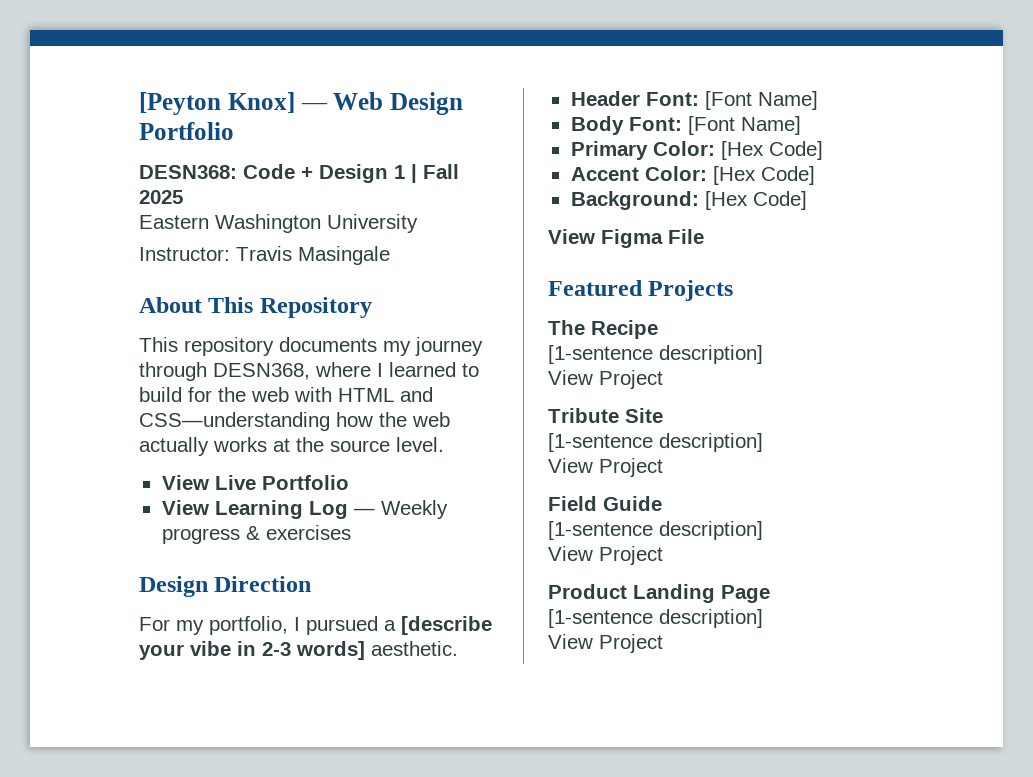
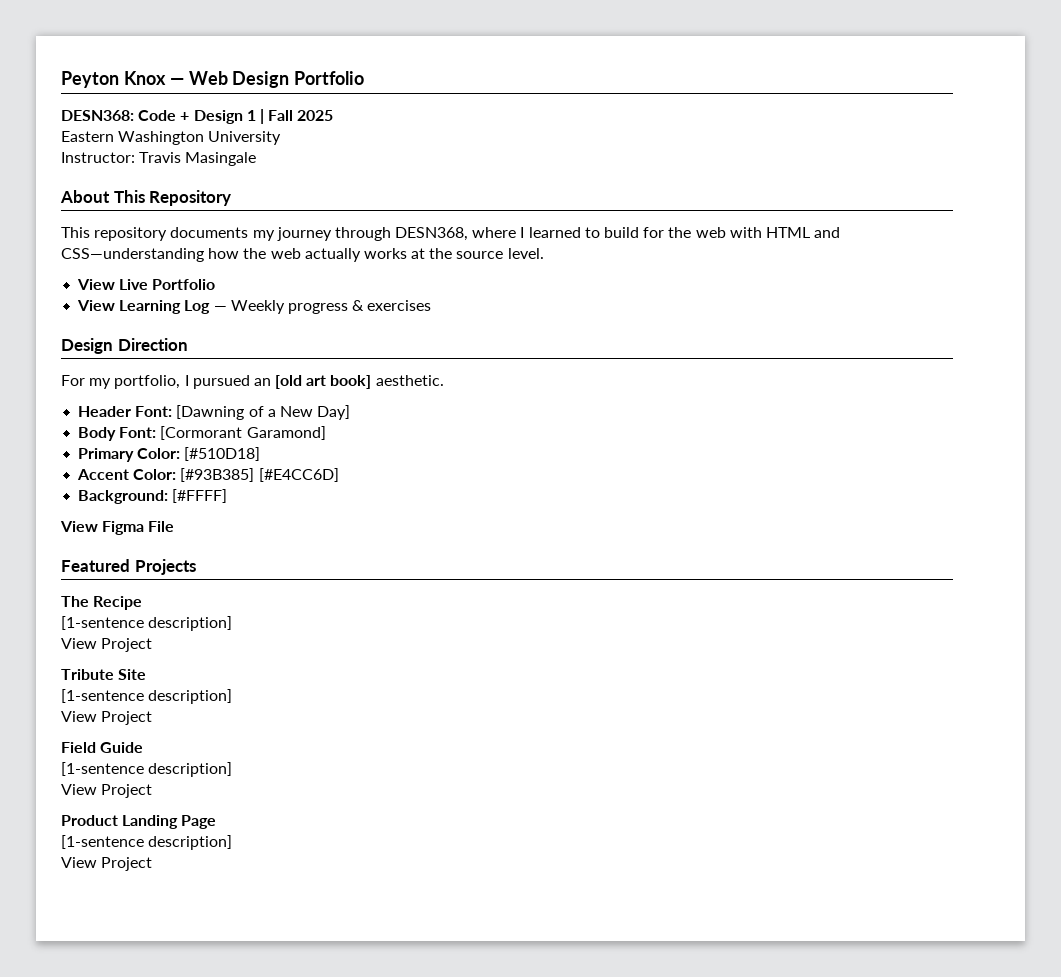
[139,92,295,115] [Peyton Knox] -> [61,71,166,88] Peyton Knox
[384,616,492,635] [139,641,458,660] [570,91,818,110] a [describe your vibe in 2-3 words] aesthetic. // Header Font: [Font Name] -> [253,375,444,389] [78,405,351,420] an [old art book] aesthetic. // Header Font: [Dawning of a New Day]
[687,116,801,135] [Font Name] -> [160,426,326,440] [Cormorant Garamond]
[720,141,823,160] [Hex Code] -> [184,447,261,461] [#510D18]
[712,166,815,185] [Hex Code] -> [180,468,339,482] [#93B385] [#E4CC6D]
[704,191,807,210] [Hex Code] -> [172,489,228,503] [#FFFF]

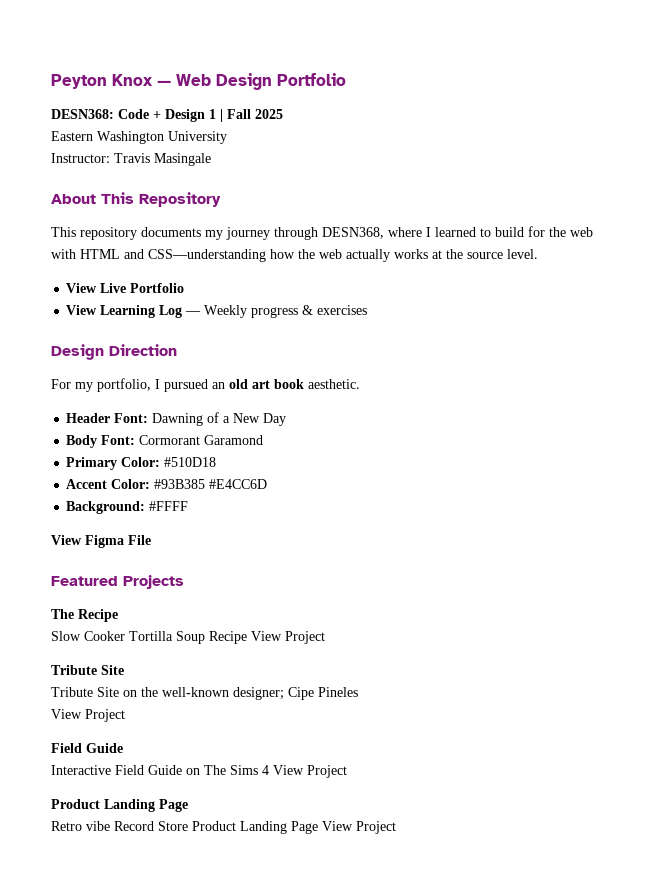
[275,375,372,389] [old art book] -> [229,379,304,389] old art book
[176,405,245,420] [Dawning -> [152,413,204,426] Dawning
[317,405,351,420] Day] -> [263,413,287,426] Day
[160,426,326,440] [Cormorant Garamond] -> [139,435,264,445] Cormorant Garamond
[184,447,261,461] [#510D18] -> [164,457,217,467] #510D18
[180,468,339,482] [#93B385] [#E4CC6D] -> [154,479,268,489] #93B385 #E4CC6D
[172,489,228,503] [#FFFF] -> [149,501,189,511] #FFFF
[61,616,233,631] [1-sentence description] // -> [51,631,247,644] Slow Cooker Tortilla Soup Recipe
[61,689,233,704] [61,711,153,725] [61,742,144,753] [61,762,233,777] [1-sentence description] // View Project // Field Guide // [1-sentence description] // -> [51,687,358,700] [51,709,125,722] [51,743,123,753] [51,765,269,775] Tribute Site on the well-known designer; Cipe Pineles // View Project // Field Guide // Interactive Field Guide on The Sims 4
[61,835,233,850] [1-sentence description] // -> [51,821,318,834] Retro vibe Record Store Product Landing Page

